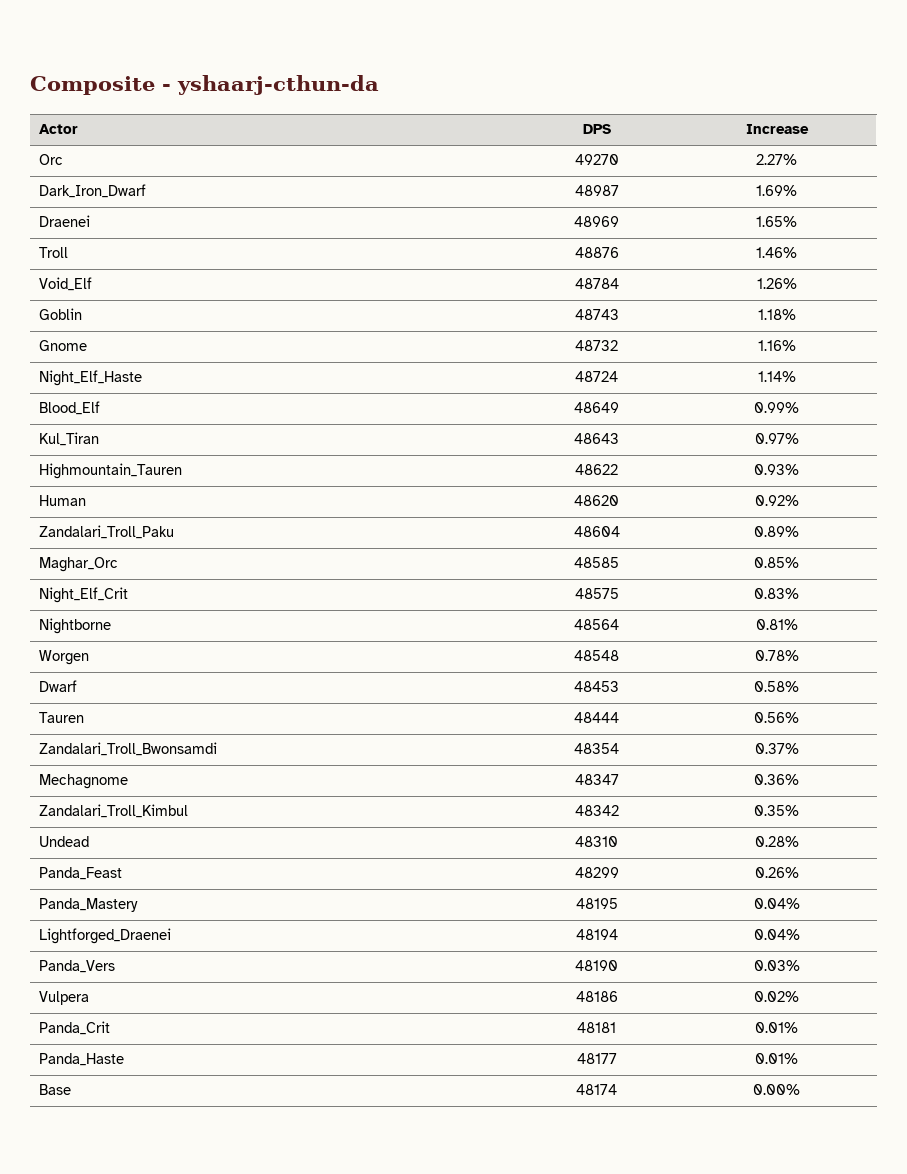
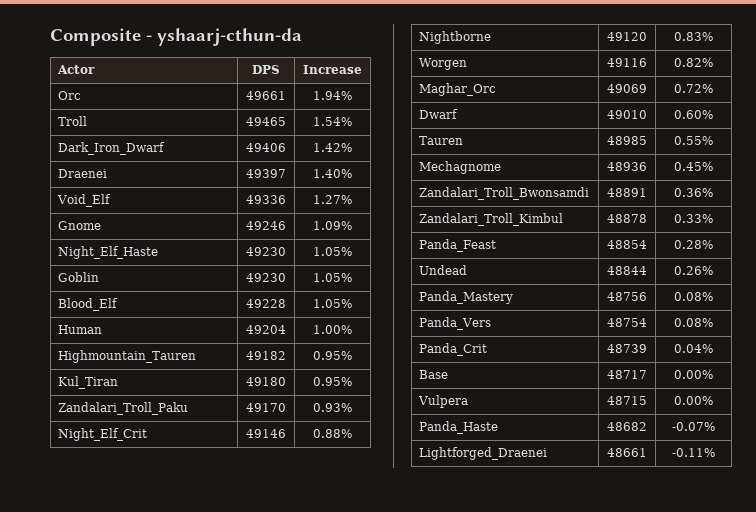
[574,154,619,165] [756,154,797,165] 49270 | 2.27% -> [246,91,286,100] [313,91,352,100] [58,116,88,126] [246,117,286,126] [313,117,352,126] 49661 | 1.94% // Troll | 49465 | 1.54%
[574,185,619,196] [756,185,797,196] 48987 | 1.69% -> [246,143,286,152] [313,143,352,152] 49406 | 1.42%
[574,216,619,227] [756,216,797,227] [38,247,68,258] [574,247,619,258] [756,247,797,258] [38,277,92,291] [574,278,619,289] [756,278,797,289] [38,308,82,320] [574,309,619,320] [757,309,796,320] [38,340,87,351] [575,340,618,351] [757,340,796,351] [38,370,142,386] [575,371,618,382] [757,371,796,382] [38,401,100,415] [574,402,619,413] [754,402,799,413] [38,432,99,446] [574,433,619,444] [754,433,799,444] [38,463,182,479] [575,464,618,475] [754,464,799,475] [38,495,86,506] [574,495,619,506] [754,495,799,506] [38,525,174,539] [573,526,620,537] [754,526,799,537] [38,557,118,572] [574,557,619,568] [754,557,799,568] [38,587,128,603] [574,588,619,599] [754,588,799,599] [38,618,111,634] [574,619,619,630] [755,619,798,630] [38,650,89,665] [574,650,619,661] [754,650,799,661] 48969 | 1.65% // Troll | 48876 | 1.46% // Void_Elf | 48784 | 1.26% // Goblin | 48743 | 1.18% // Gnome | 48732 | 1.16% // Night_Elf_Haste | 48724 | 1.14% // Blood_Elf | 48649 | 0.99% // Kul_Tiran | 48643 | 0.97% // Highmountain_Tauren | 48622 | 0.93% // Human | 48620 | 0.92% // Zandalari_Troll_Paku | 48604 | 0.89% // Maghar_Orc | 48585 | 0.85% // Night_Elf_Crit | 48575 | 0.83% // Nightborne | 48564 | 0.81% // Worgen | 48548 | 0.78% -> [246,169,286,178] [313,169,352,178] [57,194,112,207] [246,195,286,204] [313,195,352,204] [58,221,102,230] [246,221,286,230] [313,221,352,230] [58,246,159,259] [246,247,286,256] [313,247,352,256] [58,272,100,282] [246,273,286,282] [313,273,352,282] [58,298,119,311] [246,299,286,308] [313,299,352,308] [58,325,103,334] [246,325,286,334] [313,325,352,334] [58,350,197,363] [246,351,286,360] [313,351,352,360] [58,376,119,389] [246,377,286,386] [313,377,352,386] [58,402,189,415] [246,403,286,412] [313,403,352,412] [58,428,148,441] [246,429,286,438] [313,429,352,438] [419,31,492,44] [607,32,647,41] [674,32,713,41] [419,58,468,70] [607,58,647,67] [674,58,713,67] [419,83,497,96] [607,84,647,93] [674,84,713,93] 49397 | 1.40% // Void_Elf | 49336 | 1.27% // Gnome | 49246 | 1.09% // Night_Elf_Haste | 49230 | 1.05% // Goblin | 49230 | 1.05% // Blood_Elf | 49228 | 1.05% // Human | 49204 | 1.00% // Highmountain_Tauren | 49182 | 0.95% // Kul_Tiran | 49180 | 0.95% // Zandalari_Troll_Paku | 49170 | 0.93% // Night_Elf_Crit | 49146 | 0.88% // Nightborne | 49120 | 0.83% // Worgen | 49116 | 0.82% // Maghar_Orc | 49069 | 0.72%
[574,681,619,692] [754,681,799,692] 48453 | 0.58% -> [607,110,647,119] [674,110,713,119] 49010 | 0.60%
[574,712,619,723] [754,712,799,723] [38,742,217,756] [574,743,619,754] [754,743,799,754] [38,774,128,789] [574,774,619,785] [754,774,799,785] [38,804,188,818] [574,805,619,816] [754,805,799,816] [38,836,89,847] [575,836,618,847] [754,836,799,847] [38,867,122,880] [574,867,619,878] [754,867,799,878] [38,898,138,912] [575,898,618,909] [753,898,800,909] [38,928,171,944] [575,929,618,940] [753,929,800,940] [38,960,115,973] [575,960,618,971] [753,960,800,971] [38,991,89,1005] [575,991,618,1002] [754,991,799,1002] [38,1021,110,1035] [577,1022,616,1033] [755,1022,798,1033] [38,1053,124,1066] [576,1053,617,1064] [755,1053,798,1064] [38,1084,71,1095] [576,1084,617,1095] [753,1084,800,1095] 48444 | 0.56% // Zandalari_Troll_Bwonsamdi | 48354 | 0.37% // Mechagnome | 48347 | 0.36% // Zandalari_Troll_Kimbul | 48342 | 0.35% // Undead | 48310 | 0.28% // Panda_Feast | 48299 | 0.26% // Panda_Mastery | 48195 | 0.04% // Lightforged_Draenei | 48194 | 0.04% // Panda_Vers | 48190 | 0.03% // Vulpera | 48186 | 0.02% // Panda_Crit | 48181 | 0.01% // Panda_Haste | 48177 | 0.01% // Base | 48174 | 0.00% -> [607,136,647,145] [674,136,713,145] [419,161,502,174] [607,162,647,171] [674,162,713,171] [419,187,590,200] [607,188,647,197] [674,188,713,197] [419,213,564,226] [607,214,647,223] [674,214,713,223] [419,239,497,252] [607,240,647,249] [674,240,713,249] [419,265,468,275] [607,266,647,275] [674,266,713,275] [419,291,514,304] [607,292,647,301] [674,292,713,301] [419,317,492,330] [607,318,647,327] [674,318,713,327] [419,343,488,356] [607,344,647,353] [674,344,713,353] [419,370,449,379] [607,370,647,379] [674,370,713,379] [418,395,469,408] [607,396,647,405] [674,396,713,405] [419,421,499,434] [607,422,647,431] [672,422,715,431] [419,447,548,460] [607,448,647,457] [672,448,715,457] 48985 | 0.55% // Mechagnome | 48936 | 0.45% // Zandalari_Troll_Bwonsamdi | 48891 | 0.36% // Zandalari_Troll_Kimbul | 48878 | 0.33% // Panda_Feast | 48854 | 0.28% // Undead | 48844 | 0.26% // Panda_Mastery | 48756 | 0.08% // Panda_Vers | 48754 | 0.08% // Panda_Crit | 48739 | 0.04% // Base | 48717 | 0.00% // Vulpera | 48715 | 0.00% // Panda_Haste | 48682 | -0.07% // Lightforged_Draenei | 48661 | -0.11%

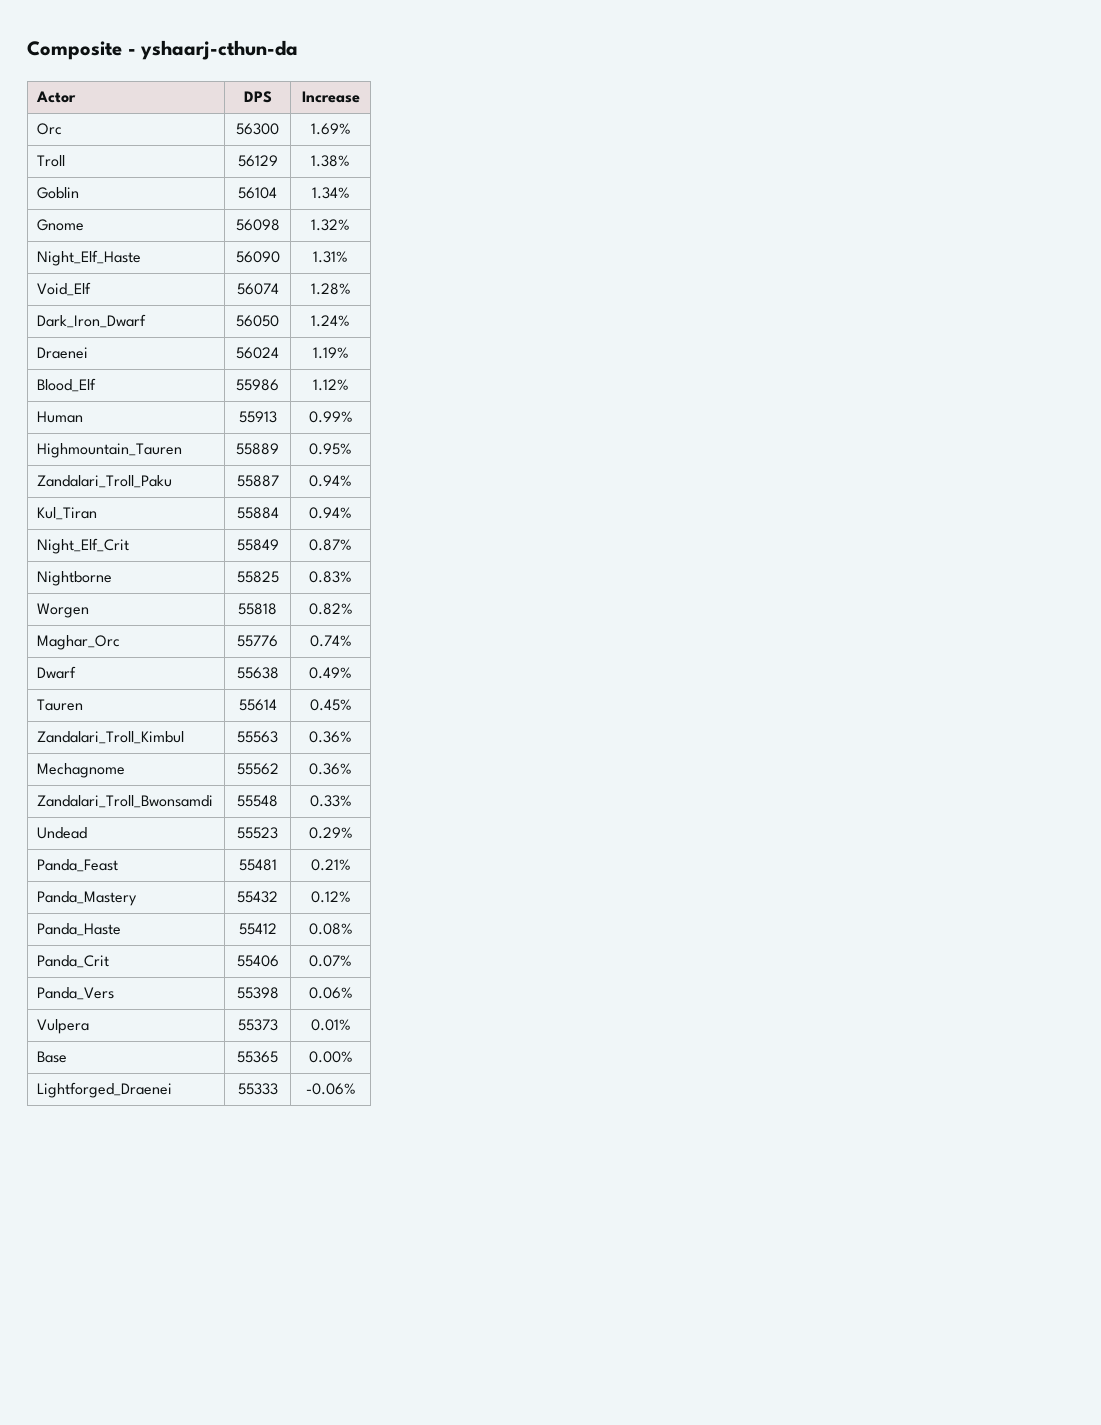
[246,91,286,100] [313,91,352,100] 49661 | 1.94% -> [236,123,279,135] [310,123,351,135] 56300 | 1.69%
[246,117,286,126] [313,117,352,126] 49465 | 1.54% -> [237,155,278,167] [311,155,351,167] [37,187,80,199] [238,187,277,199] [311,187,350,199] [37,219,85,231] [235,219,280,231] [311,219,351,231] [37,250,142,266] [235,251,280,263] [313,251,349,263] [37,282,92,296] [236,283,279,295] [310,283,351,295] 56129 | 1.38% // Goblin | 56104 | 1.34% // Gnome | 56098 | 1.32% // Night_Elf_Haste | 56090 | 1.31% // Void_Elf | 56074 | 1.28%
[246,143,286,152] [313,143,352,152] 49406 | 1.42% -> [236,315,279,327] [311,315,351,327] 56050 | 1.24%
[246,169,286,178] [313,169,352,178] [57,194,112,207] [246,195,286,204] [313,195,352,204] [58,221,102,230] [246,221,286,230] [313,221,352,230] [58,246,159,259] [246,247,286,256] [313,247,352,256] [58,272,100,282] [246,273,286,282] [313,273,352,282] 49397 | 1.40% // Void_Elf | 49336 | 1.27% // Gnome | 49246 | 1.09% // Night_Elf_Haste | 49230 | 1.05% // Goblin | 49230 | 1.05% -> [236,347,279,359] [312,347,349,359] 56024 | 1.19%
[246,299,286,308] [313,299,352,308] 49228 | 1.05% -> [236,379,279,391] [312,379,349,391] 55986 | 1.12%
[246,325,286,334] [313,325,352,334] 49204 | 1.00% -> [238,411,277,423] [308,411,353,423] 55913 | 0.99%
[246,351,286,360] [313,351,352,360] [58,376,119,389] [246,377,286,386] [313,377,352,386] [58,402,189,415] [246,403,286,412] [313,403,352,412] 49182 | 0.95% // Kul_Tiran | 49180 | 0.95% // Zandalari_Troll_Paku | 49170 | 0.93% -> [236,443,279,455] [309,443,353,455] [37,475,173,488] [236,475,279,487] [309,475,353,487] [37,507,98,520] [236,507,279,519] [309,507,353,519] 55889 | 0.95% // Zandalari_Troll_Paku | 55887 | 0.94% // Kul_Tiran | 55884 | 0.94%
[246,429,286,438] [313,429,352,438] 49146 | 0.88% -> [236,539,279,551] [309,539,353,551] 55849 | 0.87%
[607,32,647,41] 49120 -> [236,571,279,583] 55825
[607,58,647,67] 49116 -> [238,603,277,615] 55818
[607,84,647,93] [674,84,713,93] 49069 | 0.72% -> [237,635,278,647] [309,635,352,647] 55776 | 0.74%
[607,110,647,119] [674,110,713,119] 49010 | 0.60% -> [236,667,279,679] [309,667,353,679] 55638 | 0.49%
[607,136,647,145] [674,136,713,145] 48985 | 0.55% -> [238,699,277,711] [309,699,352,711] [37,731,185,744] [237,731,278,743] [309,731,353,743] 55614 | 0.45% // Zandalari_Troll_Kimbul | 55563 | 0.36%
[607,162,647,171] [674,162,713,171] 48936 | 0.45% -> [236,763,279,775] [309,763,353,775] 55562 | 0.36%
[607,188,647,197] [674,188,713,197] [419,213,564,226] [607,214,647,223] [674,214,713,223] [419,239,497,252] [607,240,647,249] [674,240,713,249] [419,265,468,275] [607,266,647,275] [674,266,713,275] [419,291,514,304] [607,292,647,301] [674,292,713,301] [419,317,492,330] [607,318,647,327] [674,318,713,327] [419,343,488,356] [607,344,647,353] [674,344,713,353] 48891 | 0.36% // Zandalari_Troll_Kimbul | 48878 | 0.33% // Panda_Feast | 48854 | 0.28% // Undead | 48844 | 0.26% // Panda_Mastery | 48756 | 0.08% // Panda_Vers | 48754 | 0.08% // Panda_Crit | 48739 | 0.04% -> [237,795,278,807] [309,795,352,807] [37,827,88,839] [237,827,278,839] [308,827,353,839] [37,859,119,872] [238,859,277,871] [310,859,351,871] [37,891,138,906] [237,891,278,903] [310,891,351,903] [37,923,122,936] [238,923,277,935] [308,923,353,935] [37,955,110,968] [236,955,279,967] [309,955,353,967] [37,987,115,1000] [236,987,279,999] [308,987,353,999] [37,1019,90,1034] [237,1019,278,1031] [310,1019,351,1031] 55548 | 0.33% // Undead | 55523 | 0.29% // Panda_Feast | 55481 | 0.21% // Panda_Mastery | 55432 | 0.12% // Panda_Haste | 55412 | 0.08% // Panda_Crit | 55406 | 0.07% // Panda_Vers | 55398 | 0.06% // Vulpera | 55373 | 0.01%
[607,370,647,379] [674,370,713,379] [418,395,469,408] [607,396,647,405] [674,396,713,405] [419,421,499,434] [607,422,647,431] [672,422,715,431] 48717 | 0.00% // Vulpera | 48715 | 0.00% // Panda_Haste | 48682 | -0.07% -> [237,1051,278,1063] [308,1051,353,1063] 55365 | 0.00%
[607,448,647,457] [672,448,715,457] 48661 | -0.11% -> [237,1083,278,1095] [305,1083,356,1095] 55333 | -0.06%

